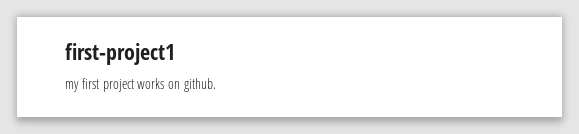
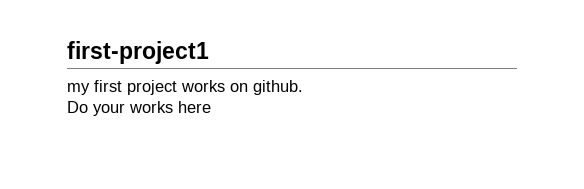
(216, 85) none -> [67,101,211,116] // Do your works here

